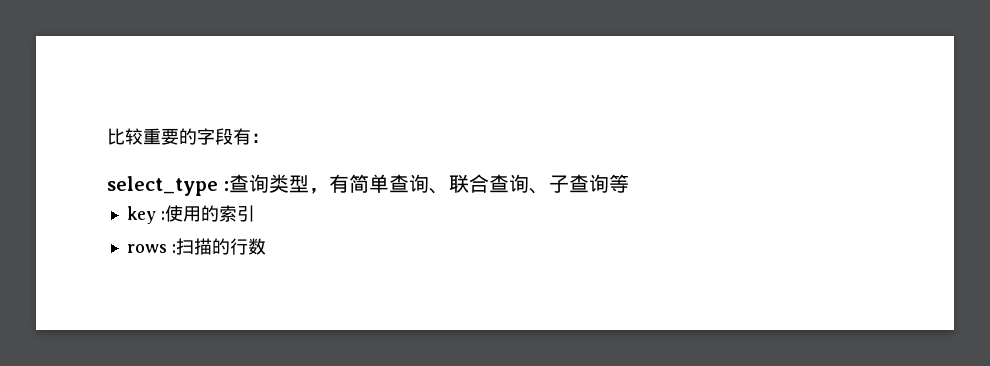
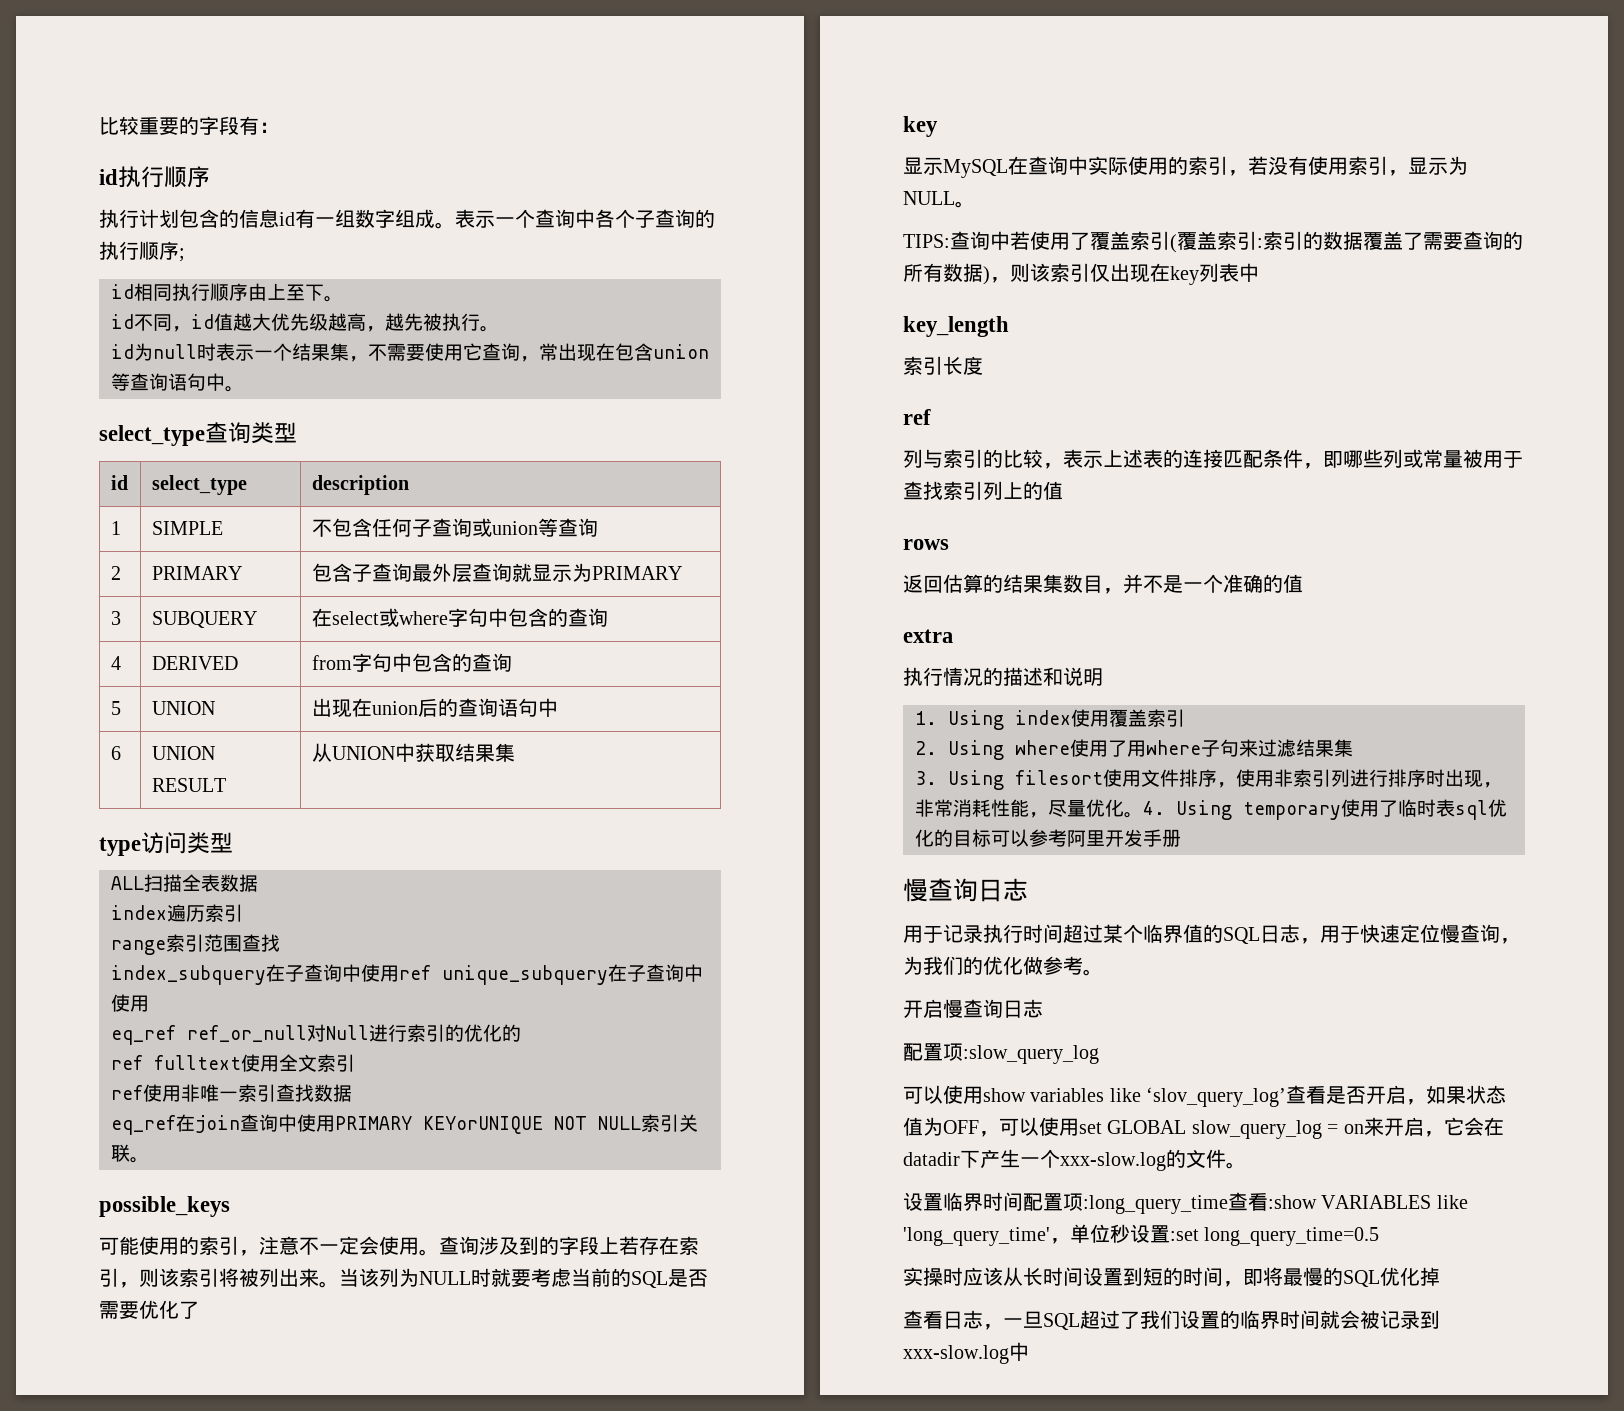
[107,176,230,196] // select_type : -> [99,166,210,188] [99,209,715,229] [99,241,185,262] [111,283,343,302] [111,313,499,332] [111,343,709,362] [111,373,244,392] [99,425,205,446] // id执行顺序 // 执行计划包含的信息id有一组数字组成。表示一个查询中各个子查询的执行顺序; // id相同执行顺序由上至下。 // id不同，id值越大优先级越高，越先被执行。 // id为null时表示一个结果集，不需要使用它查询，常出现在包含union等查询语句中。 // select_type
[309,174,630,194] [126,205,255,224] [126,238,266,255] ，有简单查询、联合查询、子查询等 // key :使用的索引 // rows :扫描的行数 -> [110,475,128,490] [151,475,247,495] [311,475,409,495] [110,521,121,535] [151,521,223,535] [311,518,598,537] [110,566,121,580] [151,566,242,580] [311,563,682,583] [110,611,121,625] [151,611,257,628] [311,608,608,627] [110,656,121,670] [151,656,238,670] [311,653,512,672] [110,701,121,715] [151,701,215,715] [311,698,558,718] [110,746,121,760] [151,746,215,760] [151,778,226,792] [311,743,515,762] [99,832,233,856] [111,874,258,892] [111,904,243,922] [111,934,280,955] [111,964,703,985] [111,994,149,1012] [111,1024,521,1045] [111,1054,355,1072] [111,1084,352,1102] [111,1114,698,1135] [111,1144,149,1163] [99,1196,230,1217] [99,1236,699,1256] [99,1268,708,1288] [99,1300,199,1319] [903,116,938,137] [903,156,1468,178] [903,191,975,208] [903,231,1523,253] [903,263,1259,285] [903,316,1009,337] [903,356,983,375] [903,409,931,425] [903,449,1523,469] [903,481,1063,500] [903,539,949,550] [903,574,1303,594] [903,629,953,643] [903,667,1103,686] [915,709,1185,730] [915,739,1353,760] [915,769,1502,790] [915,799,1507,820] [915,829,1181,847] [903,878,1028,902] [903,924,1520,944] [903,956,1103,976] [903,999,1043,1018] [903,1043,1099,1064] [903,1085,1507,1107] [903,1117,1504,1139] [903,1149,1246,1171] [903,1192,1468,1214] [903,1224,1380,1246] [903,1267,1440,1287] [903,1310,1440,1330] [903,1342,1029,1364] // id | select_type | description // 1 | SIMPLE | 不包含任何子查询或union等查询 // 2 | PRIMARY | 包含子查询最外层查询就显示为PRIMARY // 3 | SUBQUERY | 在select或where字句中包含的查询 // 4 | DERIVED | from字句中包含的查询 // 5 | UNION | 出现在union后的查询语句中 // 6 | UNION RESULT | 从UNION中获取结果集 // type访问类型 // ALL扫描全表数据 // index遍历索引 // range索引范围查找 // index_subquery在子查询中使用ref unique_subquery在子查询中使用 // eq_ref ref_or_null对Null进行索引的优化的 // ref fulltext使用全文索引 // ref使用非唯一索引查找数据 // eq_ref在join查询中使用PRIMARY KEYorUNIQUE NOT NULL索引关联。 // possible_keys // 可能使用的索引，注意不一定会使用。查询涉及到的字段上若存在索引，则该索引将被列出来。当该列为NULL时就要考虑当前的SQL是否需要优化了 // key // 显示MySQL在查询中实际使用的索引，若没有使用索引，显示为NULL。 // TIPS:查询中若使用了覆盖索引(覆盖索引:索引的数据覆盖了需要查询的所有数据)，则该索引仅出现在key列表中 // key_length // 索引长度 // ref // 列与索引的比较，表示上述表的连接匹配条件，即哪些列或常量被用于查找索引列上的值 // rows // 返回估算的结果集数目，并不是一个准确的值 // extra // 执行情况的描述和说明 // 1. Using index使用覆盖索引 // 2. Using where使用了用where子句来过滤结果集 // 3. Using filesort使用文件排序，使用非索引列进行排序时出现，非常消耗性能，尽量优化。4. Using temporary使用了临时表sql优化的目标可以参考阿里开发手册 // 慢查询日志 // 用于记录执行时间超过某个临界值的SQL日志，用于快速定位慢查询，为我们的优化做参考。 // 开启慢查询日志 // 配置项:slow_query_log // 可以使用show variables like ‘slov_query_log’查看是否开启，如果状态值为OFF，可以使用set GLOBAL slow_query_log = on来开启，它会在datadir下产生一个xxx-slow.log的文件。 // 设置临界时间配置项:long_query_time查看:show VARIABLES like 'long_query_time'，单位秒设置:set long_query_time=0.5 // 实操时应该从长时间设置到短的时间，即将最慢的SQL优化掉 // 查看日志，一旦SQL超过了我们设置的临界时间就会被记录到xxx-slow.log中

